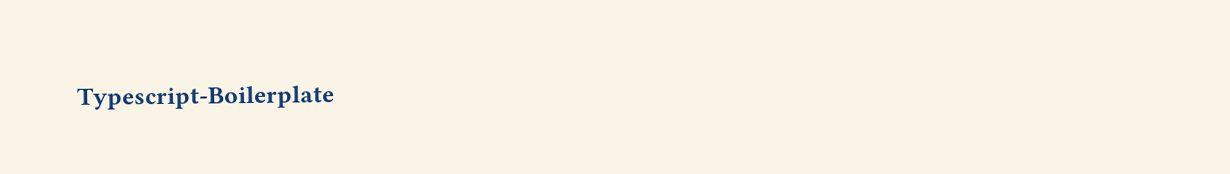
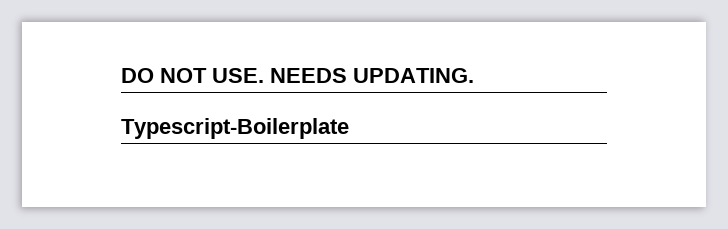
(76, 97) none -> [121,68,474,83] DO NOT USE. NEEDS UPDATING. //

